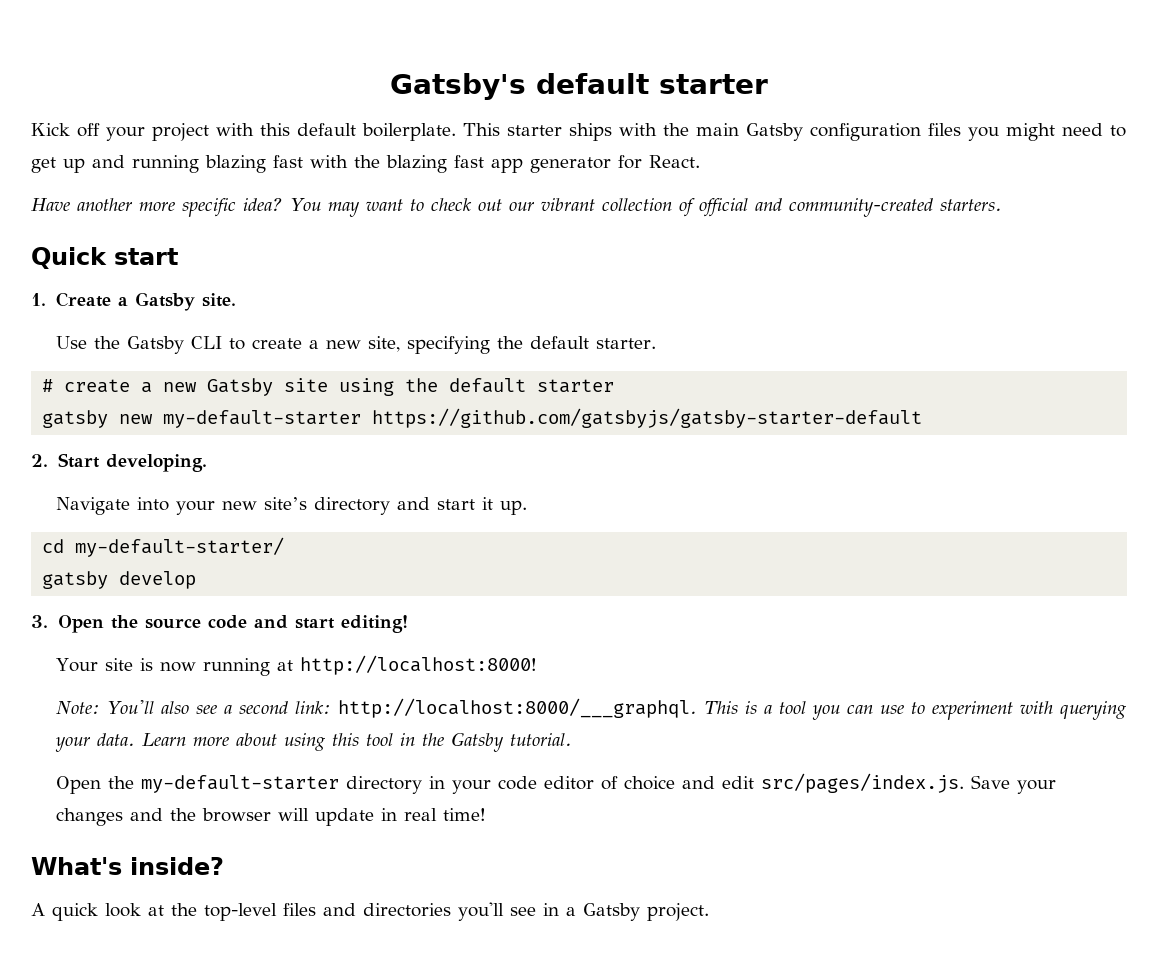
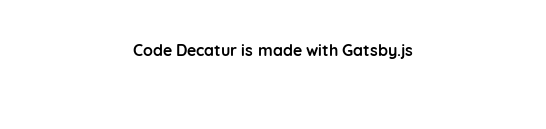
[390,73,768,100] [31,123,1126,141] [31,155,700,173] [31,198,1002,217] [31,247,178,269] [31,292,237,311] [56,336,657,354] [42,378,615,396] [42,408,923,428] [31,453,207,472] [56,497,528,515] [42,537,285,557] [42,571,197,589] [31,615,408,633] [56,655,538,676] [56,698,1128,720] [55,732,573,752] [56,773,1057,794] [56,808,487,826] [31,857,224,875] [31,902,709,921] Gatsby's default starter // Kick off your project with this default boilerplate. This starter ships with the main Gatsby configuration files you might need to get up and running blazing fast with the blazing fast app generator for React. // Have another more specific idea? You may want to check out our vibrant collection of official and community-created starters. // Quick start // 1. Create a Gatsby site. // Use the Gatsby CLI to create a new site, specifying the default starter. // # create a new Gatsby site using the default starter // gatsby new my-default-starter https://github.com/gatsbyjs/gatsby-starter-default // 2. Start developing. // Navigate into your new site’s directory and start it up. // cd my-default-starter/ // gatsby develop // 3. Open the source code and start editing! // Your site is now running at http://localhost:8000! // Note: You'll also see a second link: http://localhost:8000/___graphql. This is a tool you can use to experiment with querying your data. Learn more about using this tool in the Gatsby tutorial. // Open the my-default-starter directory in your code editor of choice and edit src/pages/index.js. Save your changes and the browser will update in real time! // What's inside? // A quick look at the top-level files and directories you'll see in a Gatsby project. -> [132,44,414,59] Code Decatur is made with Gatsby.js

